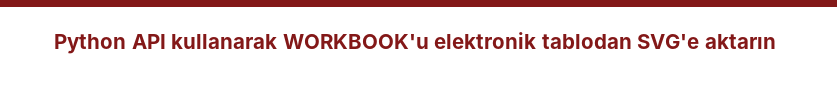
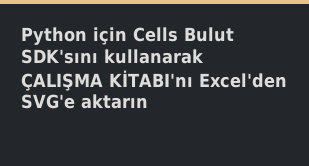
[131,32,632,49] API kullanarak WORKBOOK'u elektronik tablodan -> [93,27,234,45] [21,49,204,64] [21,70,287,91] için Cells Bulut SDK'sını kullanarak ÇALIŞMA KİTABI'nı Excel'den

